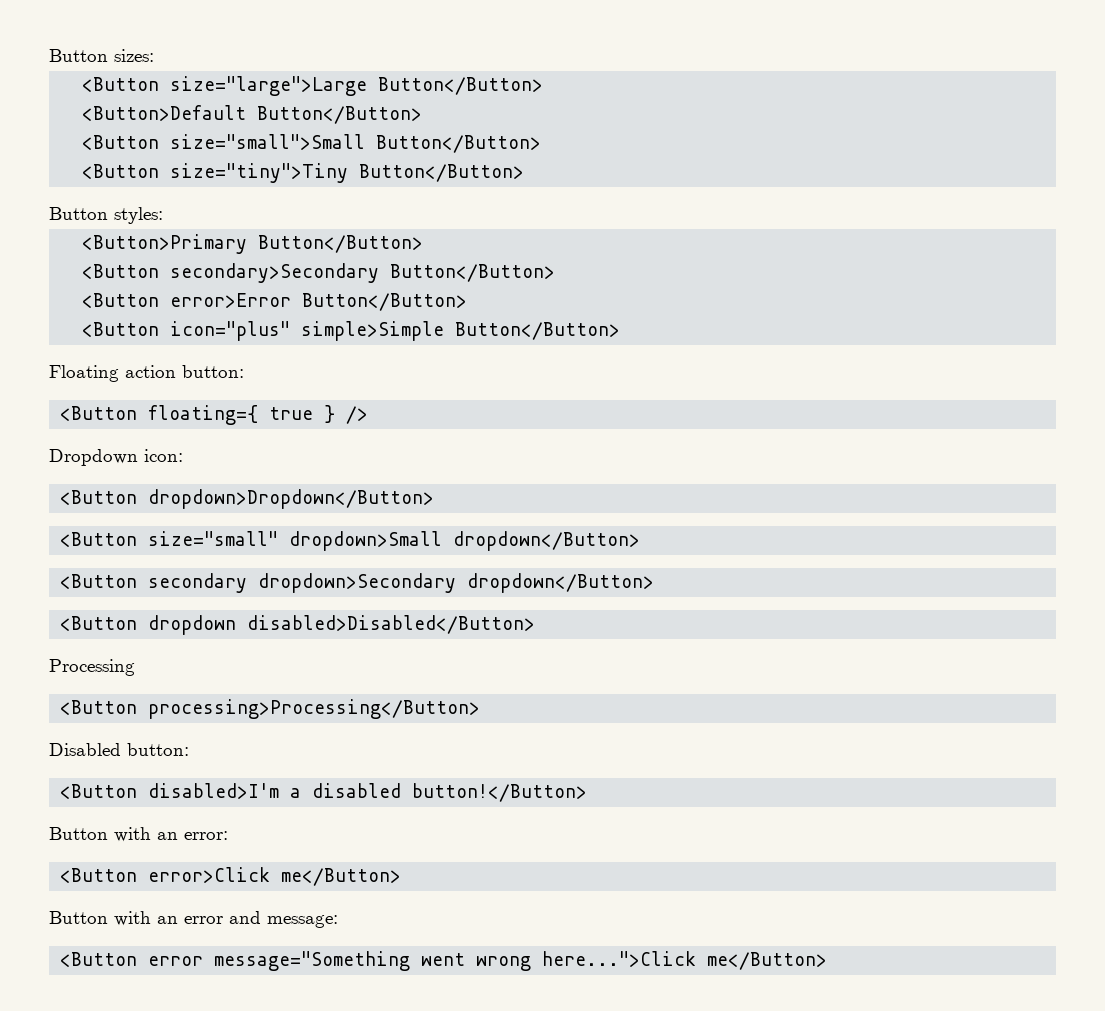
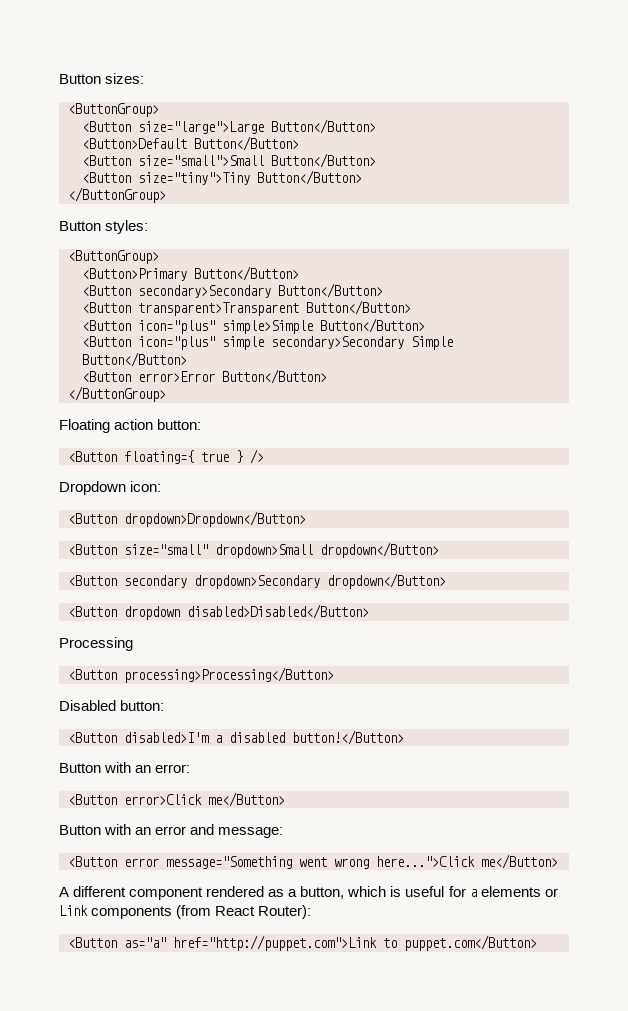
(154, 55) none -> [68,103,159,117] // <ButtonGroup>
(525, 173) none -> [68,187,166,203] // </ButtonGroup>
(163, 215) none -> [68,250,159,264] // <ButtonGroup>
[170,293,292,308] error>Error -> [138,302,299,316] transparent>Transparent
(621, 331) none -> [82,336,453,350] [82,352,187,367] [82,369,327,384] [68,386,166,402] // <Button icon="plus" simple secondary>Secondary Simple Button</Button> // <Button error>Error Button</Button> // </ButtonGroup>
(828, 961) none -> [59,886,558,900] [59,905,312,919] [68,935,537,951] // A different component rendered as a button, which is useful for a elements or Link components (from React Router): // <Button as="a" href="http://puppet.com">Link to puppet.com</Button>

